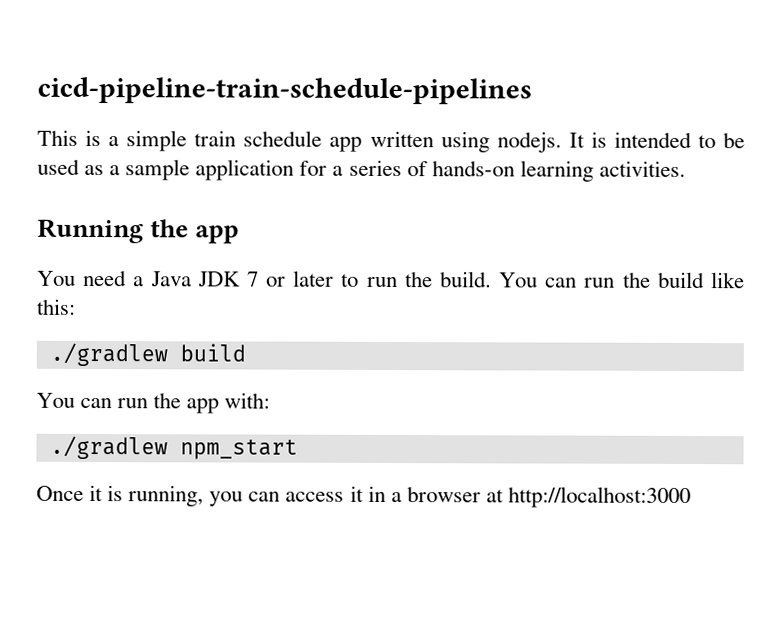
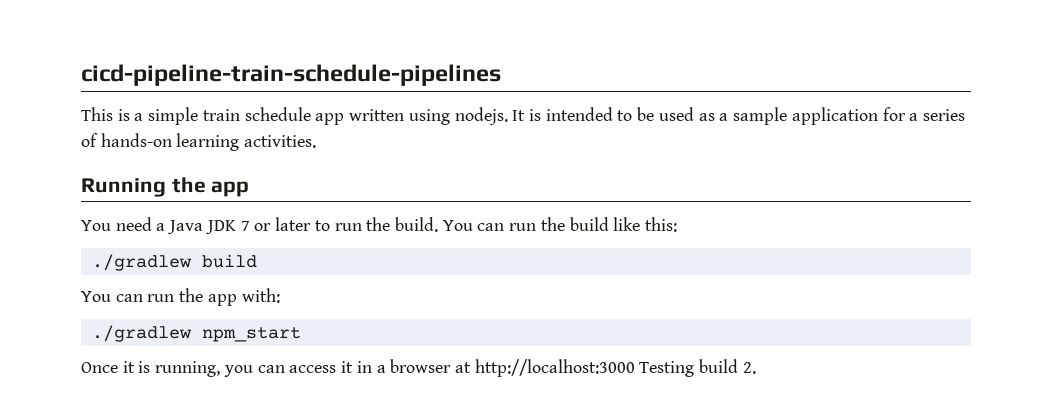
(691, 497) none -> [639,359,756,377] Testing build 2.

